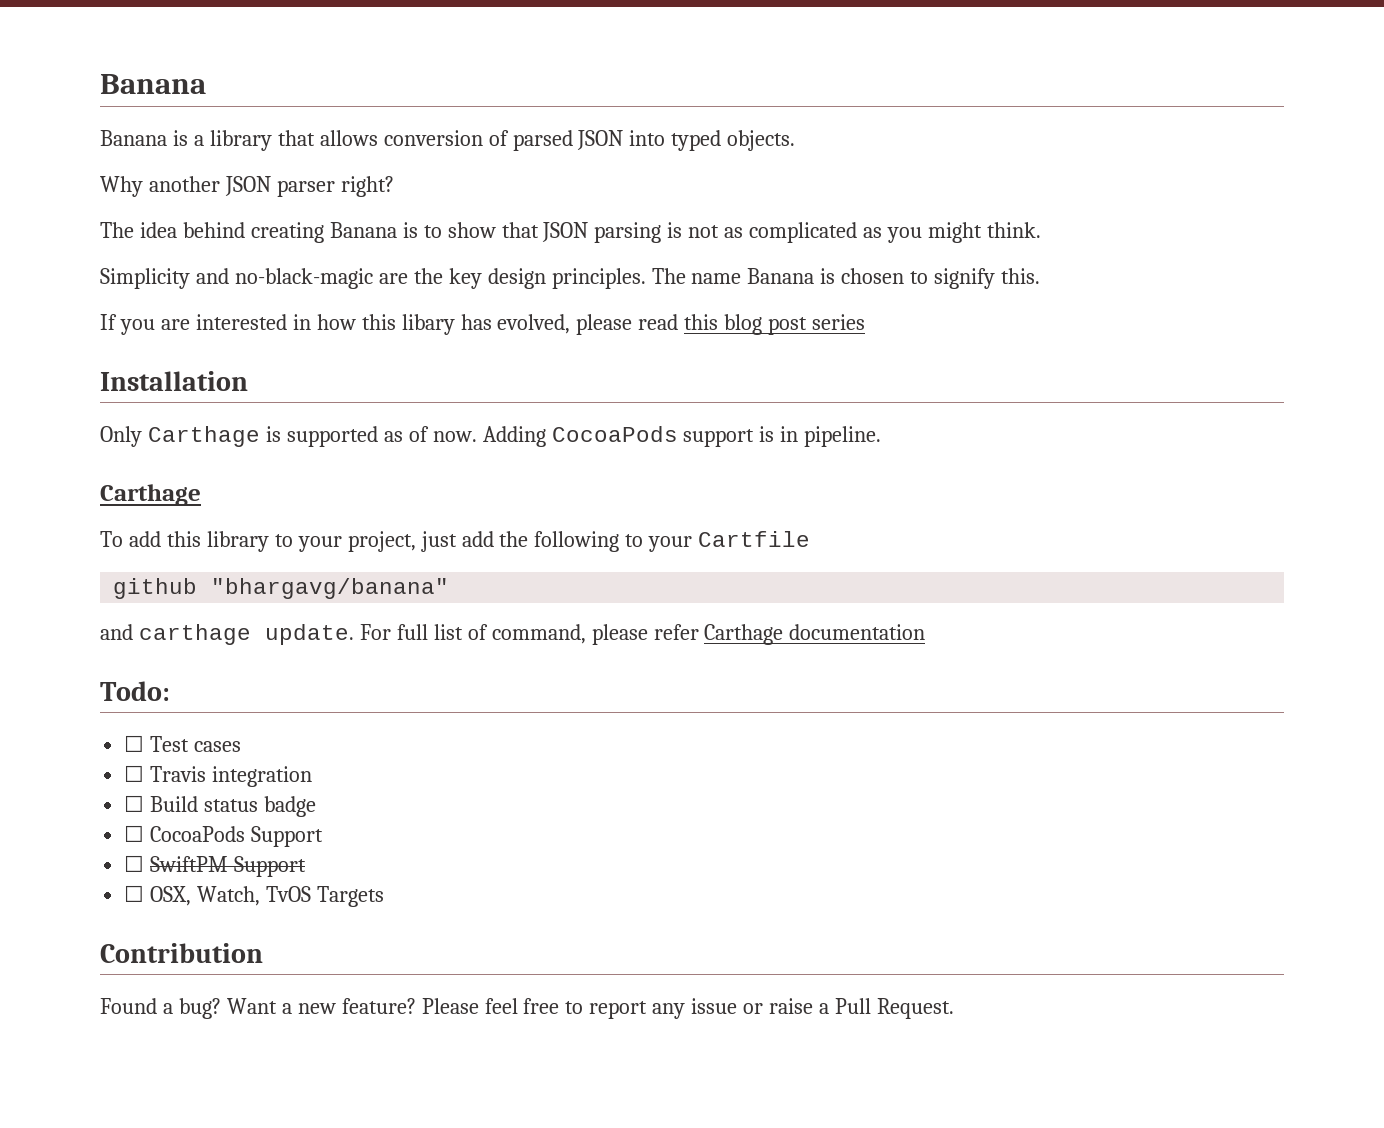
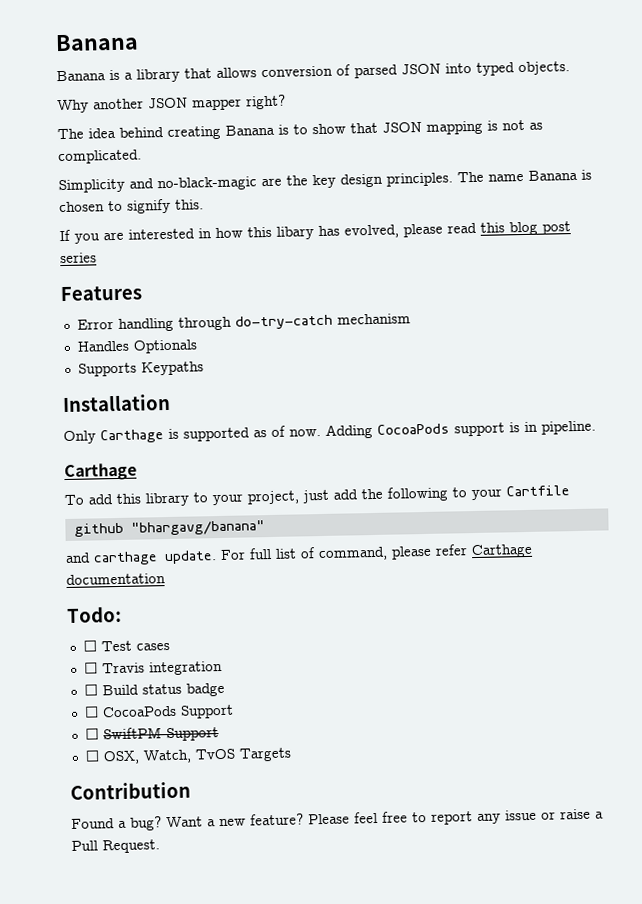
[276,180,335,197] parser -> [192,98,242,111] mapper
[594,222,662,243] parsing -> [426,120,483,135] mapping
[749,222,1041,243] complicated as you might think. -> [58,149,142,165] complicated.
(866, 322) none -> [60,285,142,302] [76,313,411,332] [76,339,198,354] [77,361,204,377] // Features // Error handling through do-try-catch mechanism // Handles Optionals // Supports Keypaths

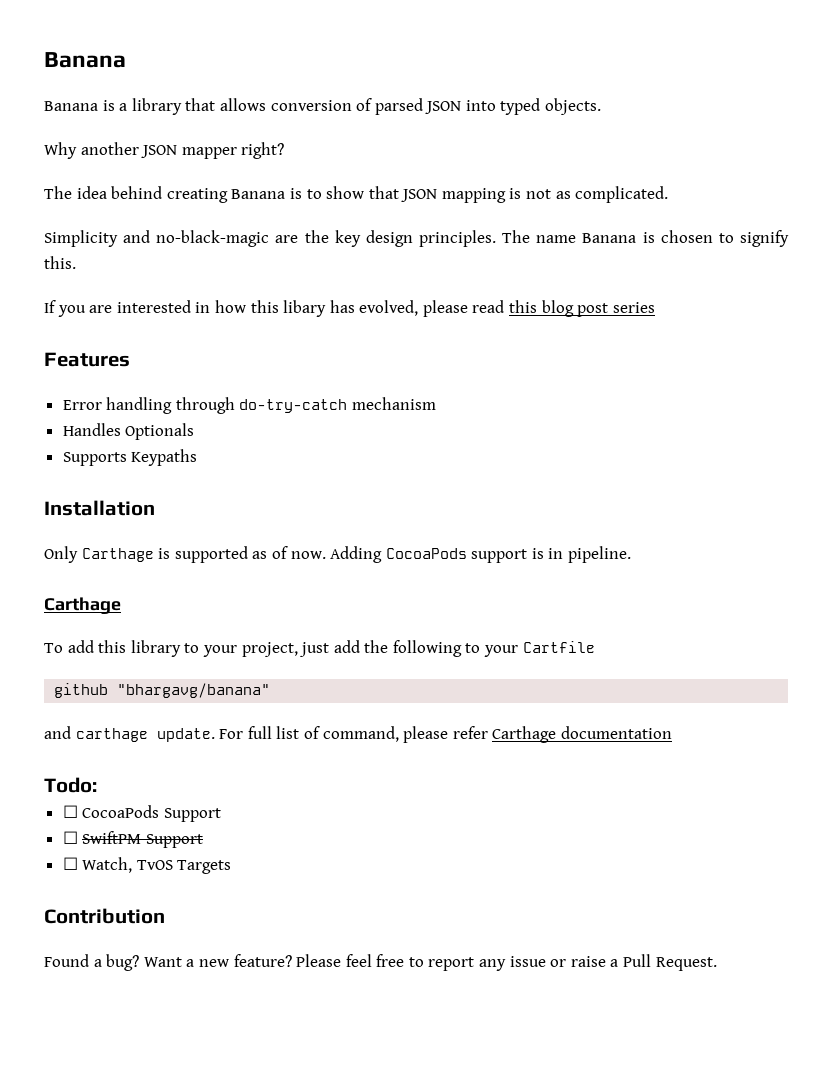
[82,640,170,652] [83,660,223,676] [83,682,225,697] // ☐ Test cases // ☐ Travis integration // ☐ Build status badge -> (97, 785) none
[102,750,140,765] OSX, -> (78, 863) none

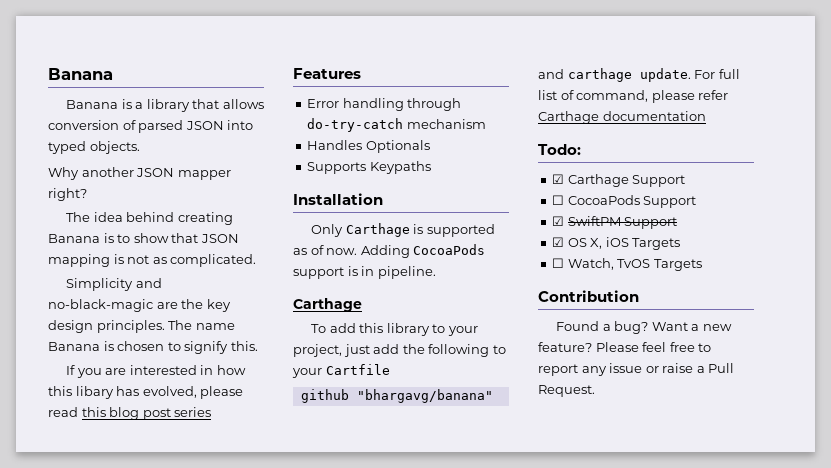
(97, 785) none -> [552,174,686,187] // ☑ Carthage Support
[62,831,78,844] ☐ -> [552,216,565,226] ☑
(203, 841) none -> [552,237,681,250] // ☑ OS X, iOS Targets

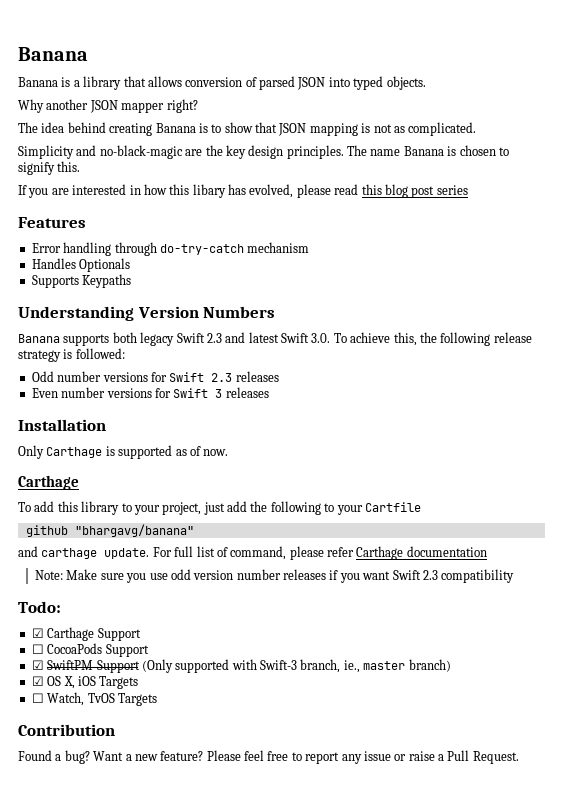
(431, 167) none -> [18,306,276,321] [18,332,532,346] [18,348,125,362] [31,371,279,382] [31,387,269,398] // Understanding Version Numbers // Banana supports both legacy Swift 2.3 and latest Swift 3.0. To achieve this, the following release strategy is followed: // Odd number versions for Swift 2.3 releases // Even number versions for Swift 3 releases
[360,244,486,258] [293,266,436,279] Adding CocoaPods support is in pipeline. -> (229, 452) none
(706, 116) none -> [35,569,515,583] // Note: Make sure you use odd version number releases if you want Swift 2.3 compatibility
(678, 223) none -> [141,659,451,673] (Only supported with Swift-3 branch, ie., master branch)

